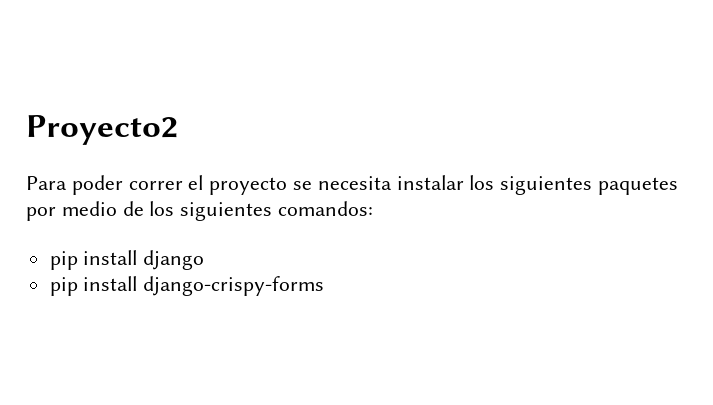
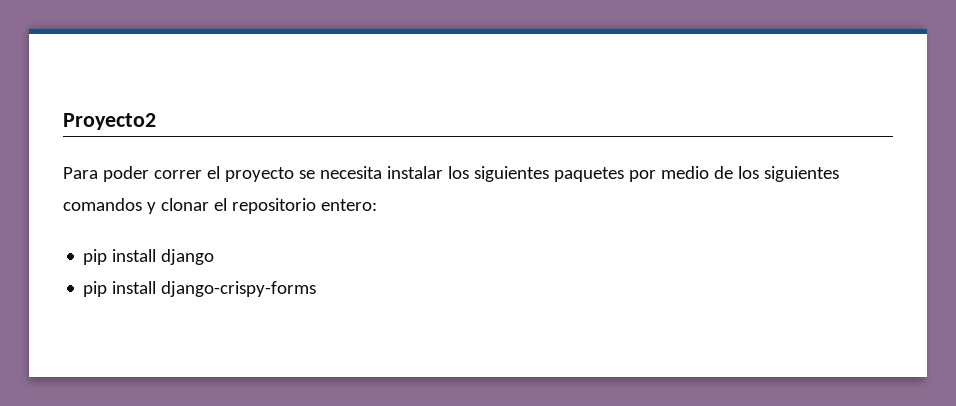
[278,201,374,216] comandos: -> [63,198,377,214] comandos y clonar el repositorio entero:

